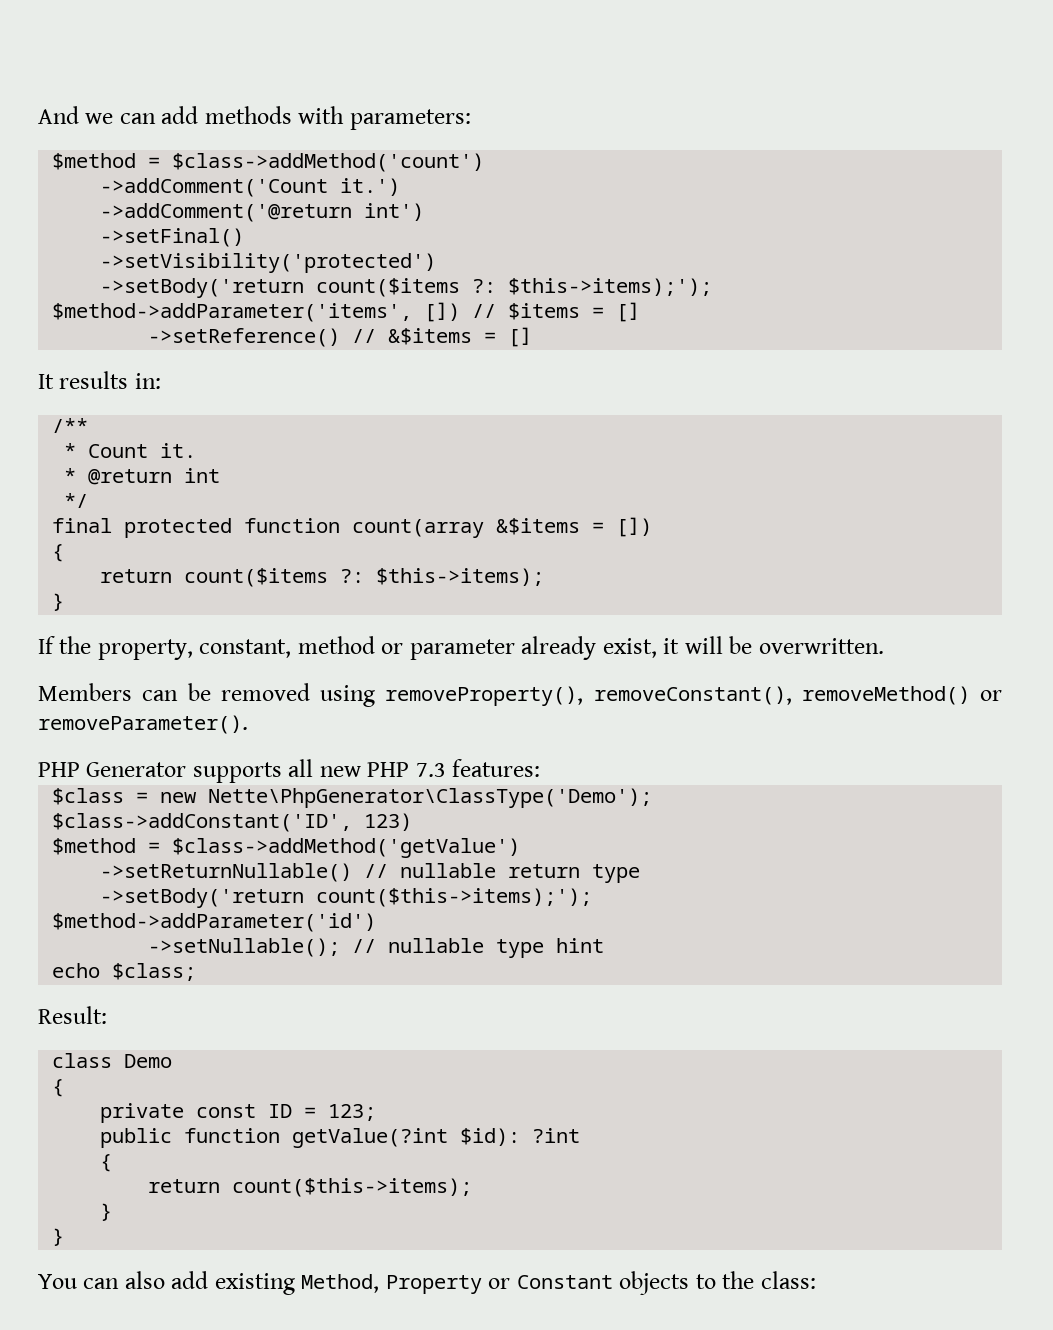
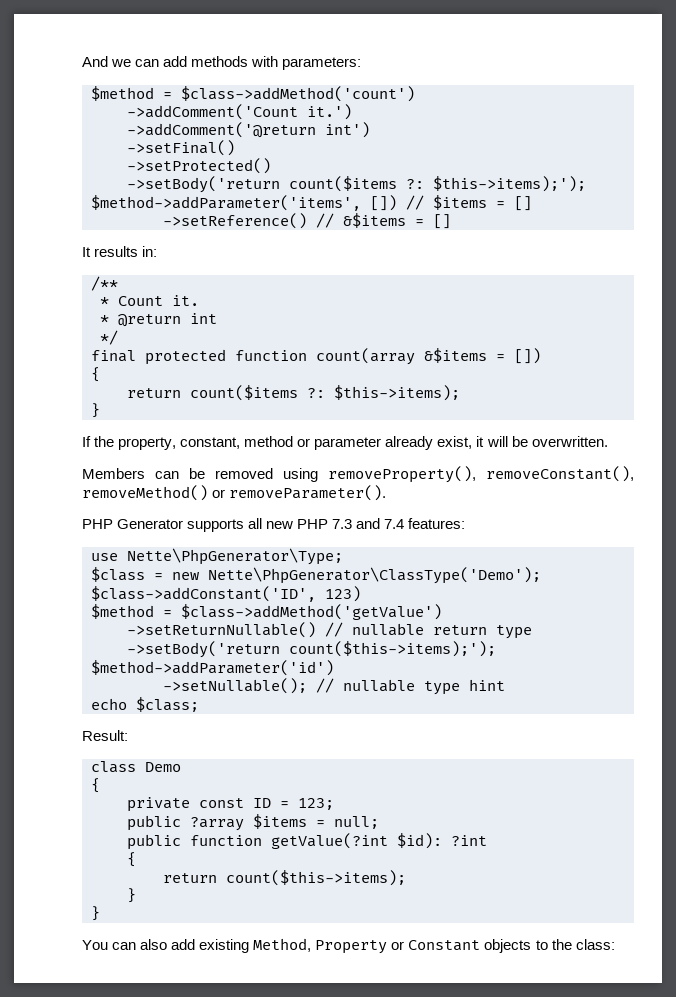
[100,253,437,273] ->setVisibility('protected') -> [127,158,271,174] ->setProtected()
(446, 770) none -> [356,518,405,529] and 7.4
(541, 768) none -> [91,548,343,565] // use Nette\PhpGenerator\Type;
(377, 1112) none -> [127,814,379,831] // public ?array $items = null;

